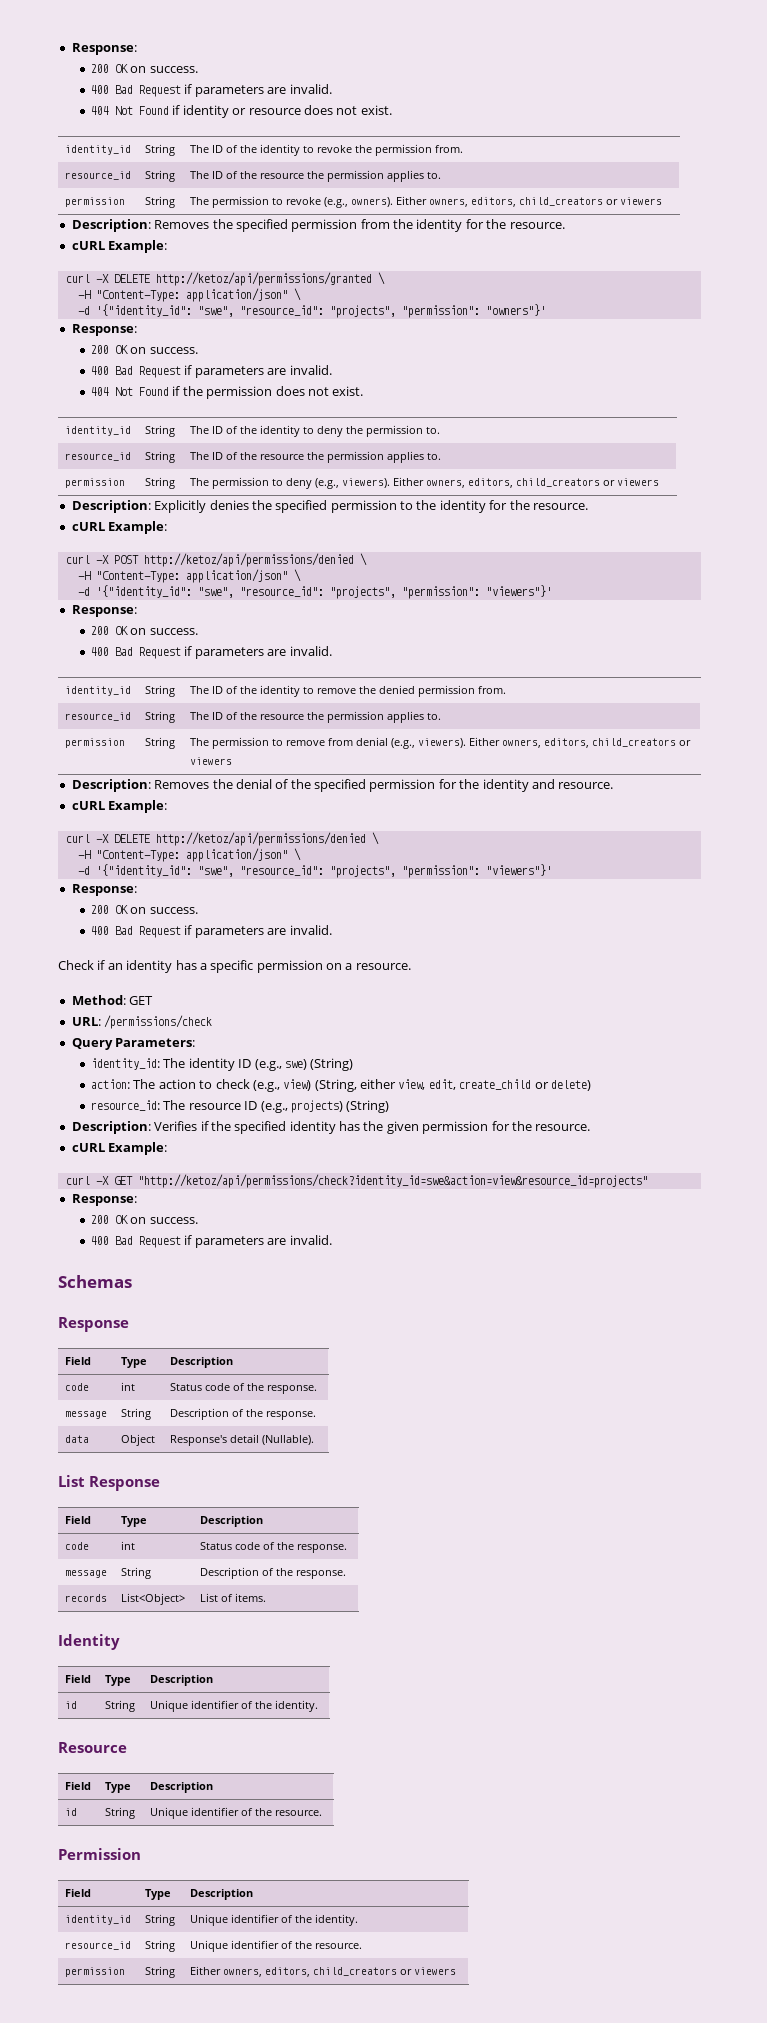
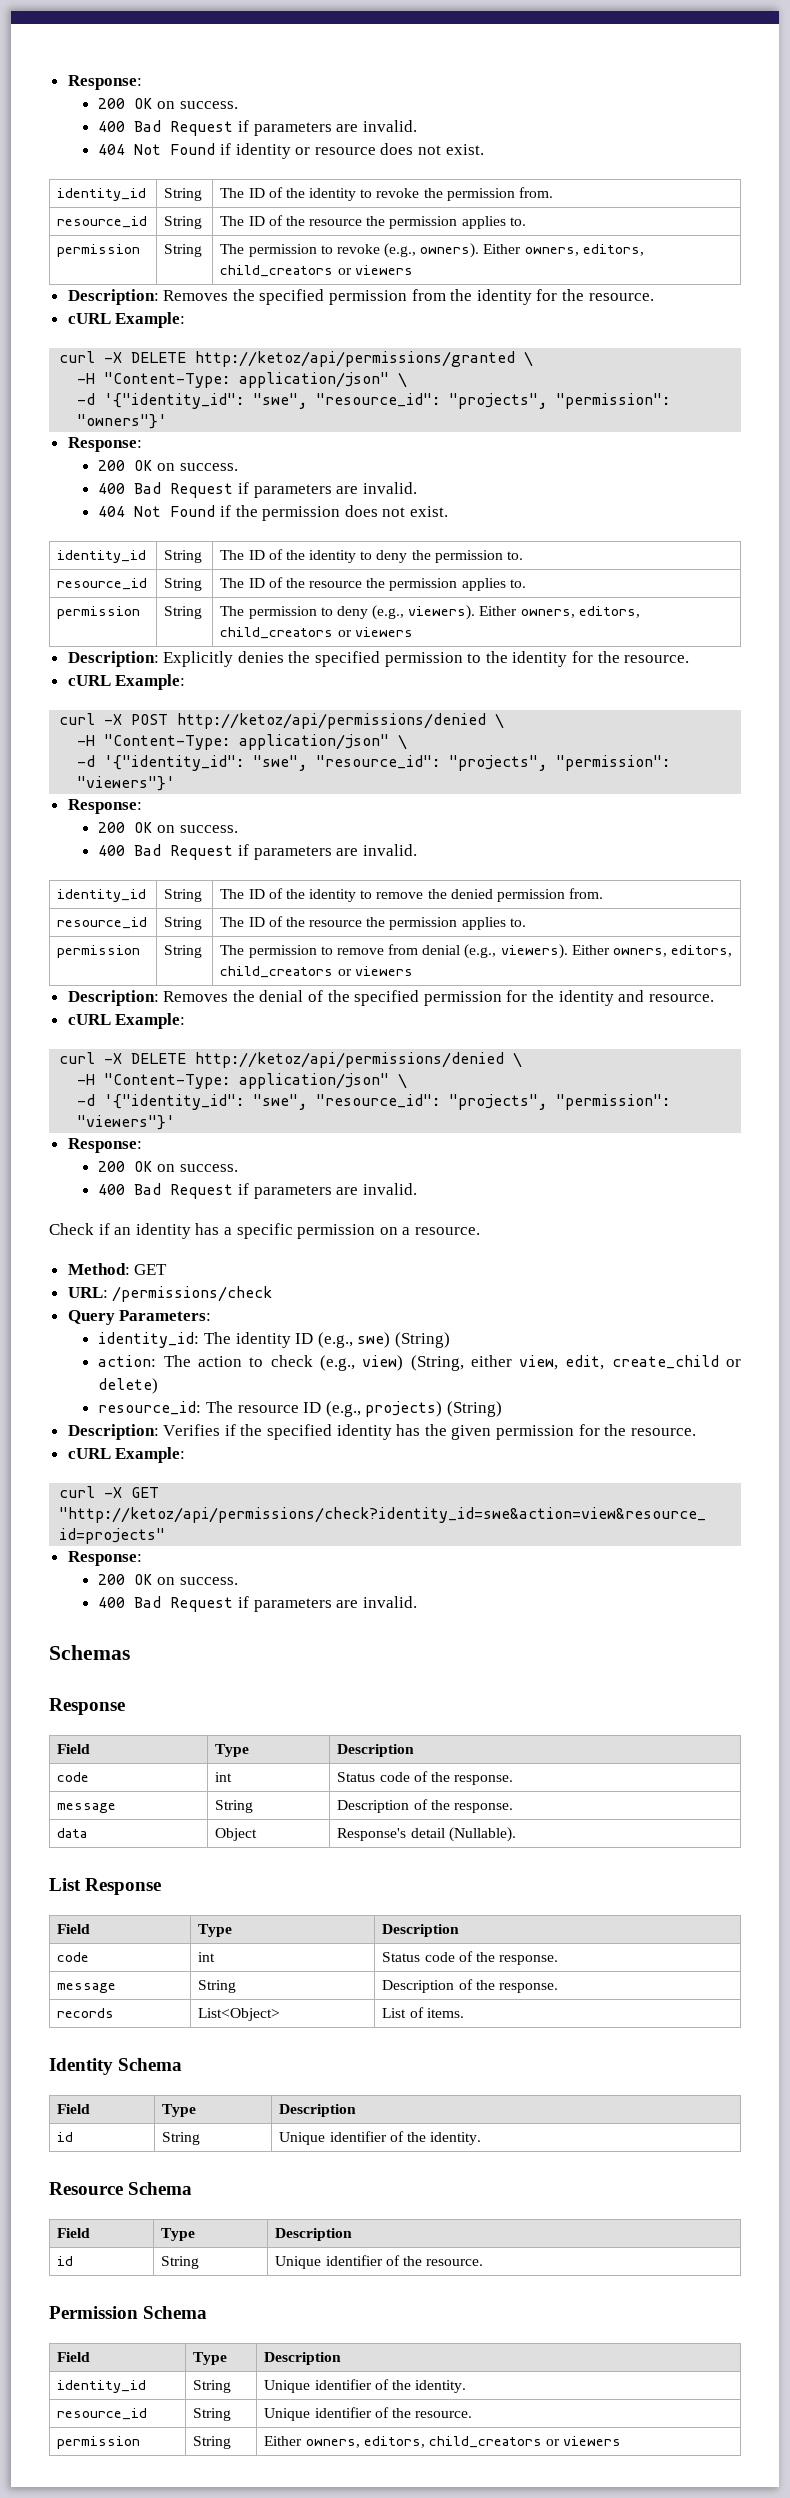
(120, 1642) none -> [118,2058,183,2071] Schema
(127, 1747) none -> [128,2182,193,2195] Schema
(141, 1854) none -> [143,2306,208,2319] Schema

